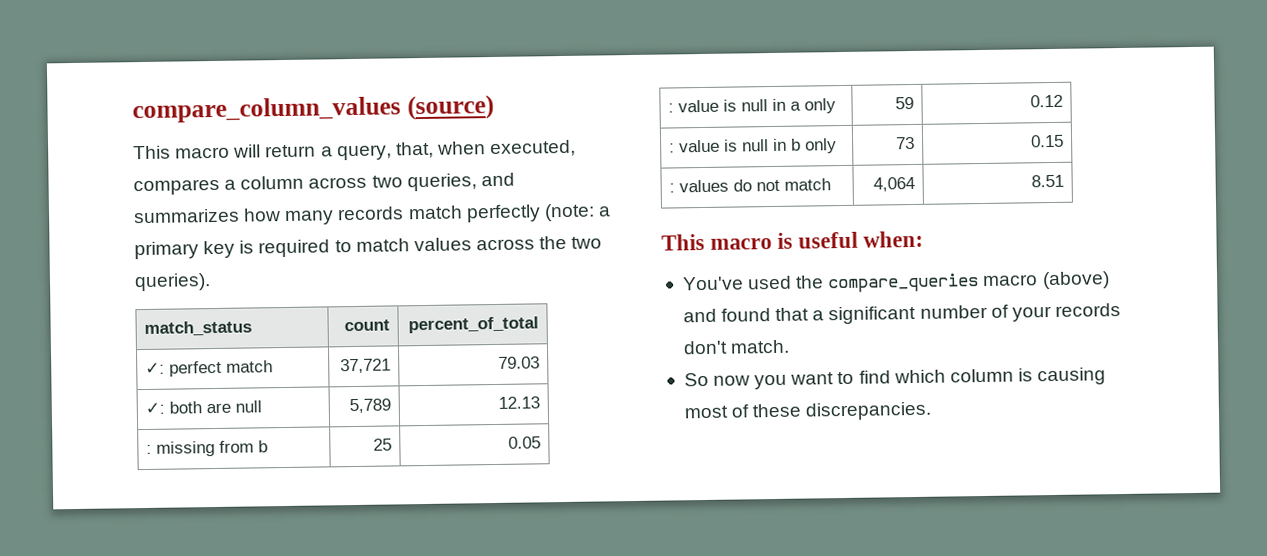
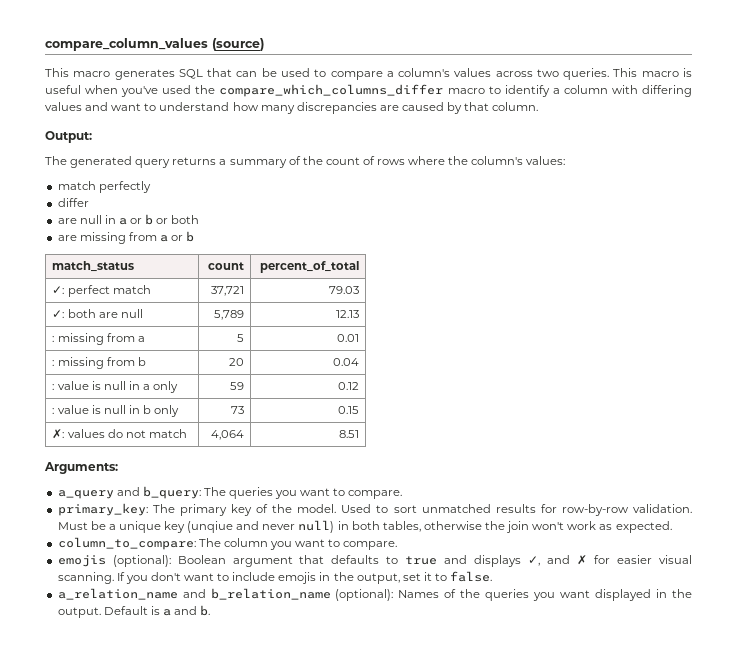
[233,139,577,161] [133,172,515,196] [133,203,611,225] [134,235,603,260] [134,273,211,292] will return a query, that, when executed, compares a column across two queries, and summarizes how many records match perfectly (note: a primary key is required to match values across the two queries). -> [114,68,693,80] [45,84,693,97] [45,102,539,114] [45,131,92,143] [45,156,566,168] [57,181,151,193] [57,198,89,207] [57,214,200,225] [57,231,195,244] generates SQL that can be used to compare a column's values across two queries. This macro is useful when you've used the compare_which_columns_differ macro to identify a column with differing values and want to understand how many discrepancies are caused by that column. // Output: // The generated query returns a summary of the count of rows where the column's values: // match perfectly // differ // are null in a or b or both // are missing from a or b
(540, 402) none -> [52,333,145,345] [236,334,244,342] [336,334,359,342] // : missing from a | 5 | 0.01
[372,438,392,451] [507,436,541,449] 25 | 0.05 -> [228,358,244,366] [332,358,359,366] 20 | 0.04
[669,183,676,193] : -> [52,429,65,439] ✗:
[661,230,925,251] [681,271,1110,294] [682,303,1121,325] [682,339,791,355] [683,367,1107,390] [683,401,933,421] This macro is useful when: // You've used the compare_queries macro (above) and found that a significant number of your records don't match. // So now you want to find which column is causing most of these discrepancies. -> [44,462,118,474] [57,486,403,499] [57,503,692,516] [57,520,672,533] [57,537,398,550] [57,555,692,567] [57,571,493,584] [57,588,692,601] [57,605,211,618] Arguments: // a_query and b_query: The queries you want to compare. // primary_key: The primary key of the model. Used to sort unmatched results for row-by-row validation. Must be a unique key (unqiue and never null) in both tables, otherwise the join won't work as expected. // column_to_compare: The column you want to compare. // emojis (optional): Boolean argument that defaults to true and displays ✓, and ✗ for easier visual scanning. If you don't want to include emojis in the output, set it to false. // a_relation_name and b_relation_name (optional): Names of the queries you want displayed in the output. Default is a and b.

